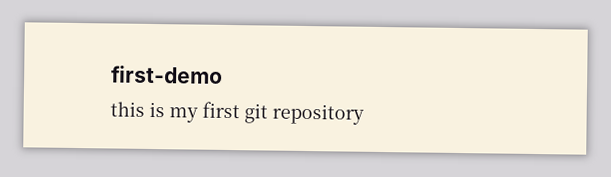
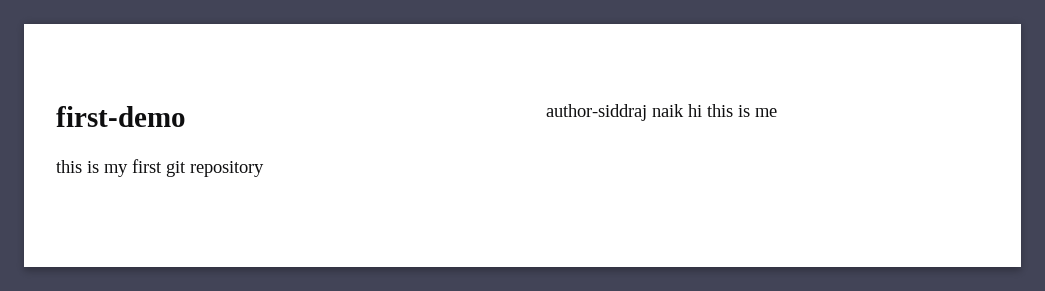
(364, 114) none -> [546,104,777,121] // author-siddraj naik hi this is me

